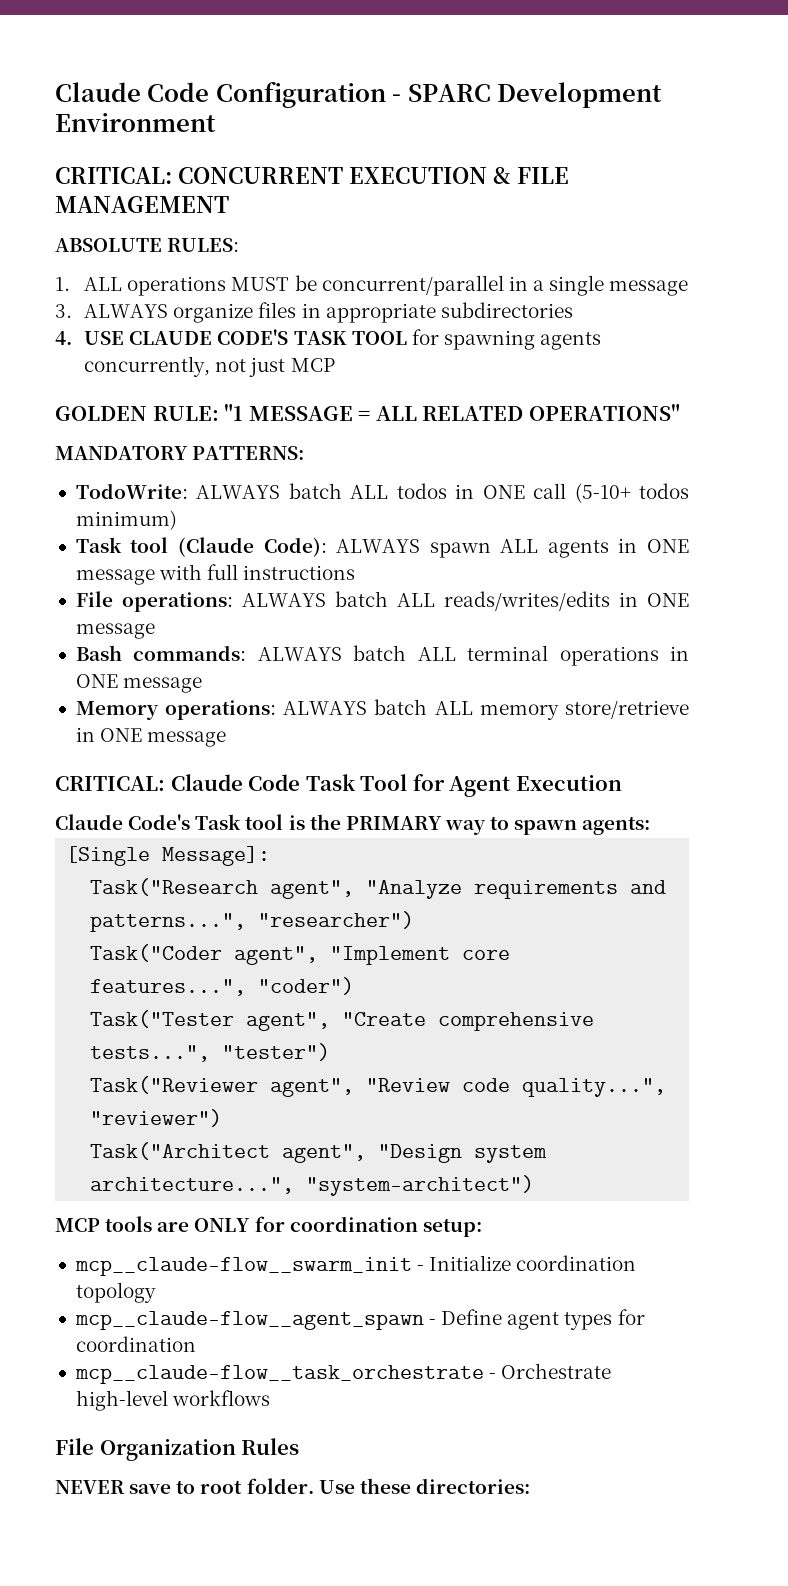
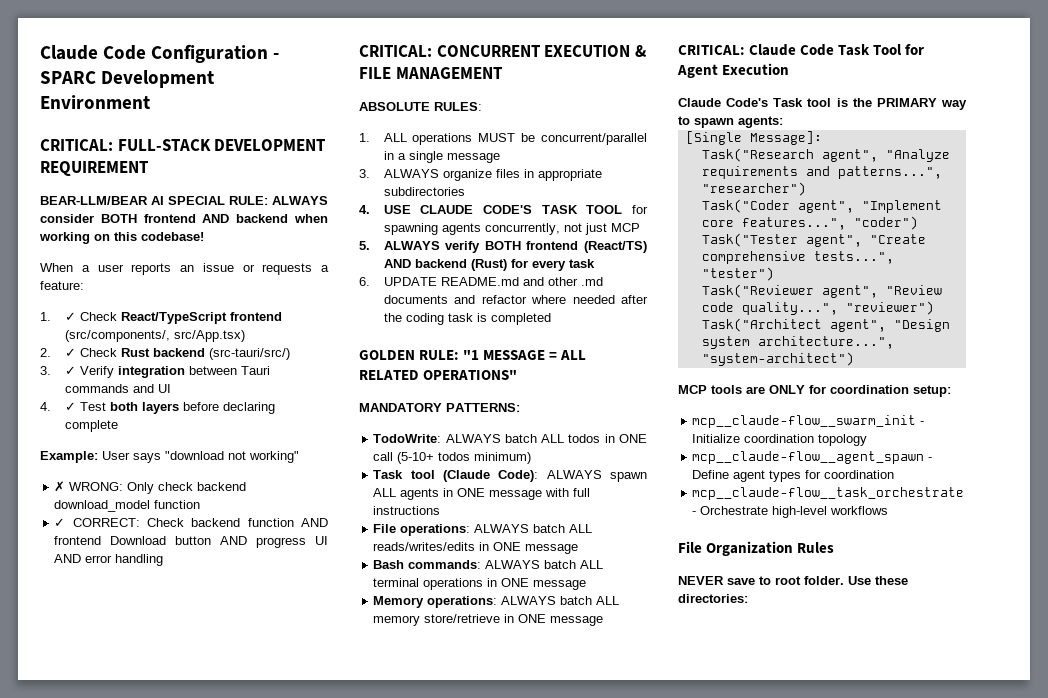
(216, 122) none -> [40,139,327,151] [40,161,149,177] [40,196,328,205] [40,214,328,223] [39,232,204,244] [40,263,329,275] [40,281,84,290] [40,312,282,324] [64,330,245,342] [40,348,290,360] [40,366,270,378] [64,384,171,393] [40,402,275,414] [64,420,118,432] [40,451,299,463] [54,481,247,494] [54,500,201,512] [54,518,328,527] [54,536,328,548] [54,554,164,566] // CRITICAL: FULL-STACK DEVELOPMENT REQUIREMENT // BEAR-LLM/BEAR AI SPECIAL RULE: ALWAYS consider BOTH frontend AND backend when working on this codebase! // When a user reports an issue or requests a feature: // 1. ✓ Check React/TypeScript frontend (src/components/, src/App.tsx) // 2. ✓ Check Rust backend (src-tauri/src/) // 3. ✓ Verify integration between Tauri commands and UI // 4. ✓ Test both layers before declaring complete // Example: User says "download not working" // ✗ WRONG: Only check backend download_model function // ✓ CORRECT: Check backend function AND frontend Download button AND progress UI AND error handling
(335, 365) none -> [359,241,647,253] [383,259,595,271] [359,277,603,286] [383,295,648,304] [383,313,551,325] // 5. ALWAYS verify BOTH frontend (React/TS) AND backend (Rust) for every task // 6. UPDATE README.md and other .md documents and refactor where needed after the coding task is completed

